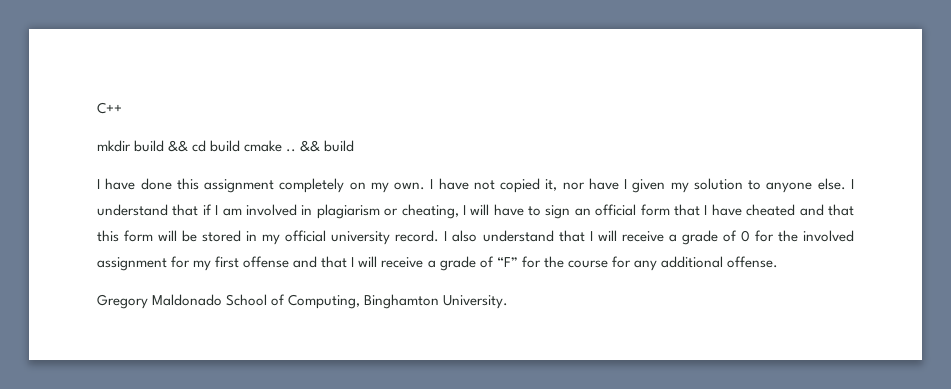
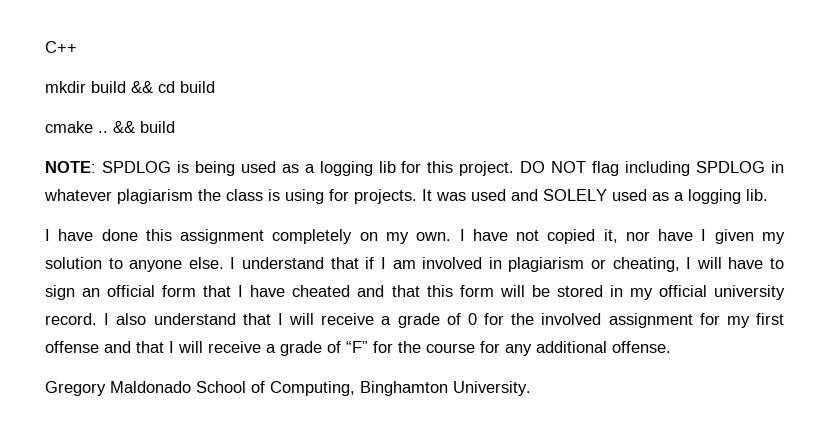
(241, 146) none -> (215, 87) //
(355, 146) none -> [45,161,785,176] [44,189,768,204] // NOTE: SPDLOG is being used as a logging lib for this project. DO NOT flag including SPDLOG in whatever plagiarism the class is using for projects. It was used and SOLELY used as a logging lib.

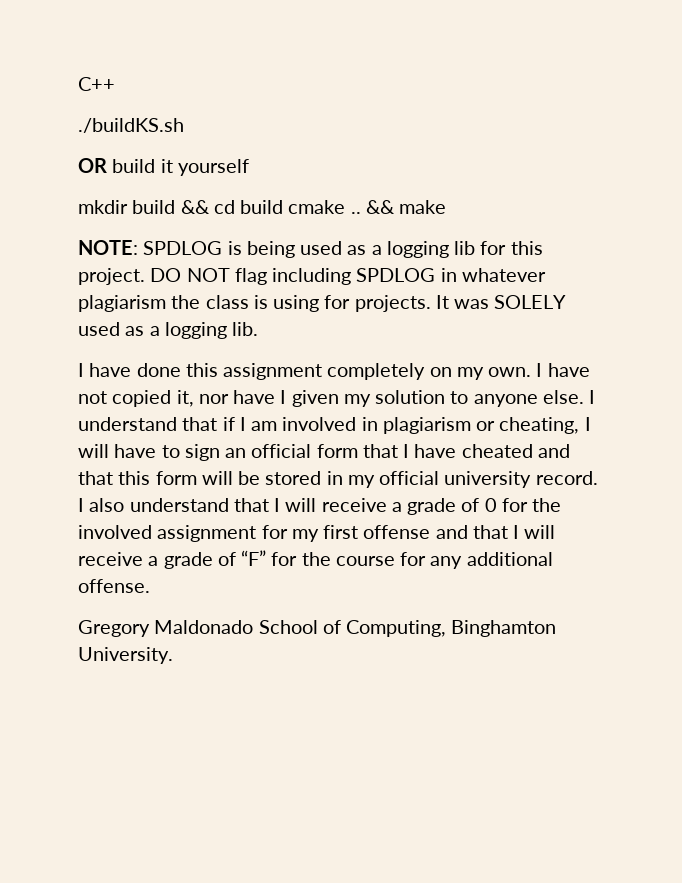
(77, 47) none -> [78,118,184,133] [78,158,249,176] // ./buildKS.sh // OR build it yourself
(215, 87) // -> (284, 207) none
[140,121,175,133] build -> [399,200,447,214] make
[471,189,538,201] used and -> (490, 304) none

